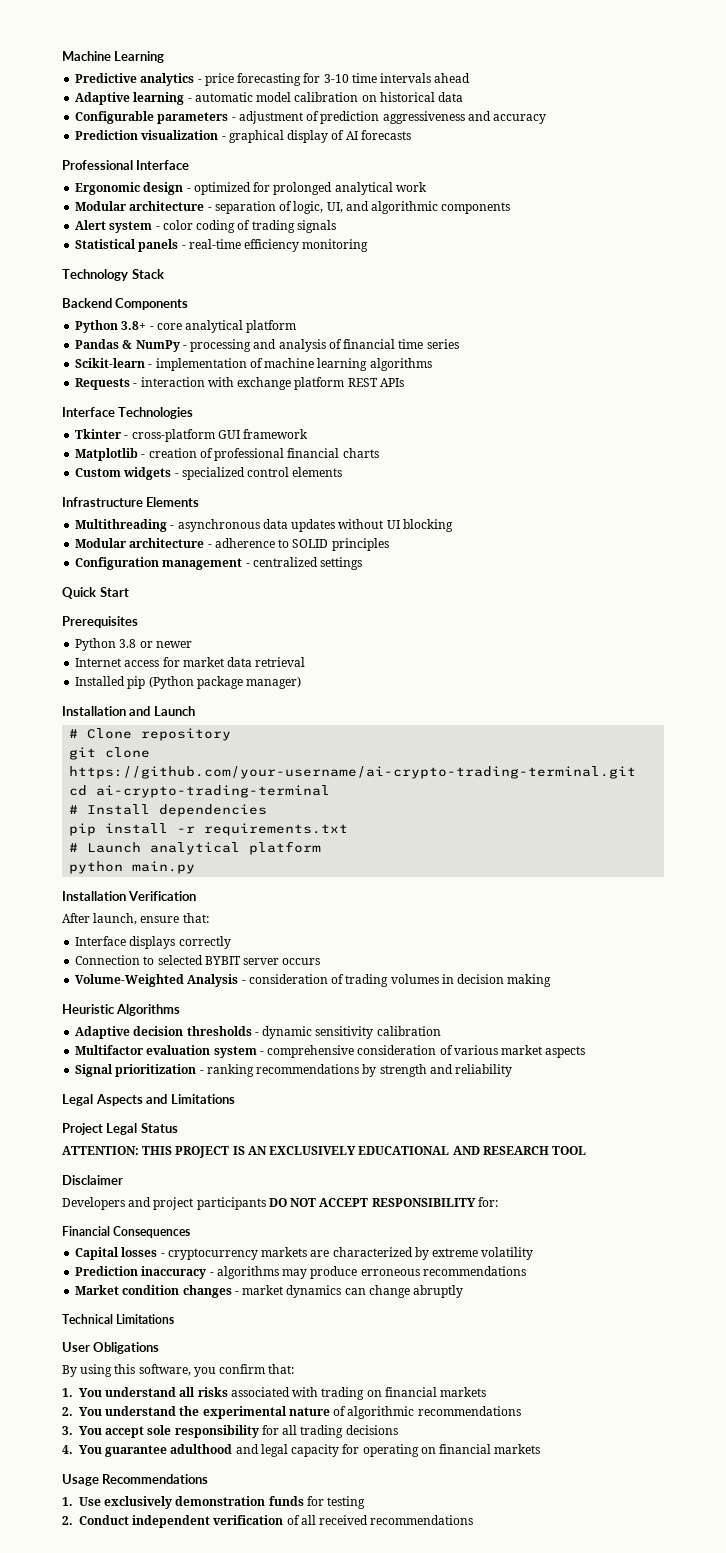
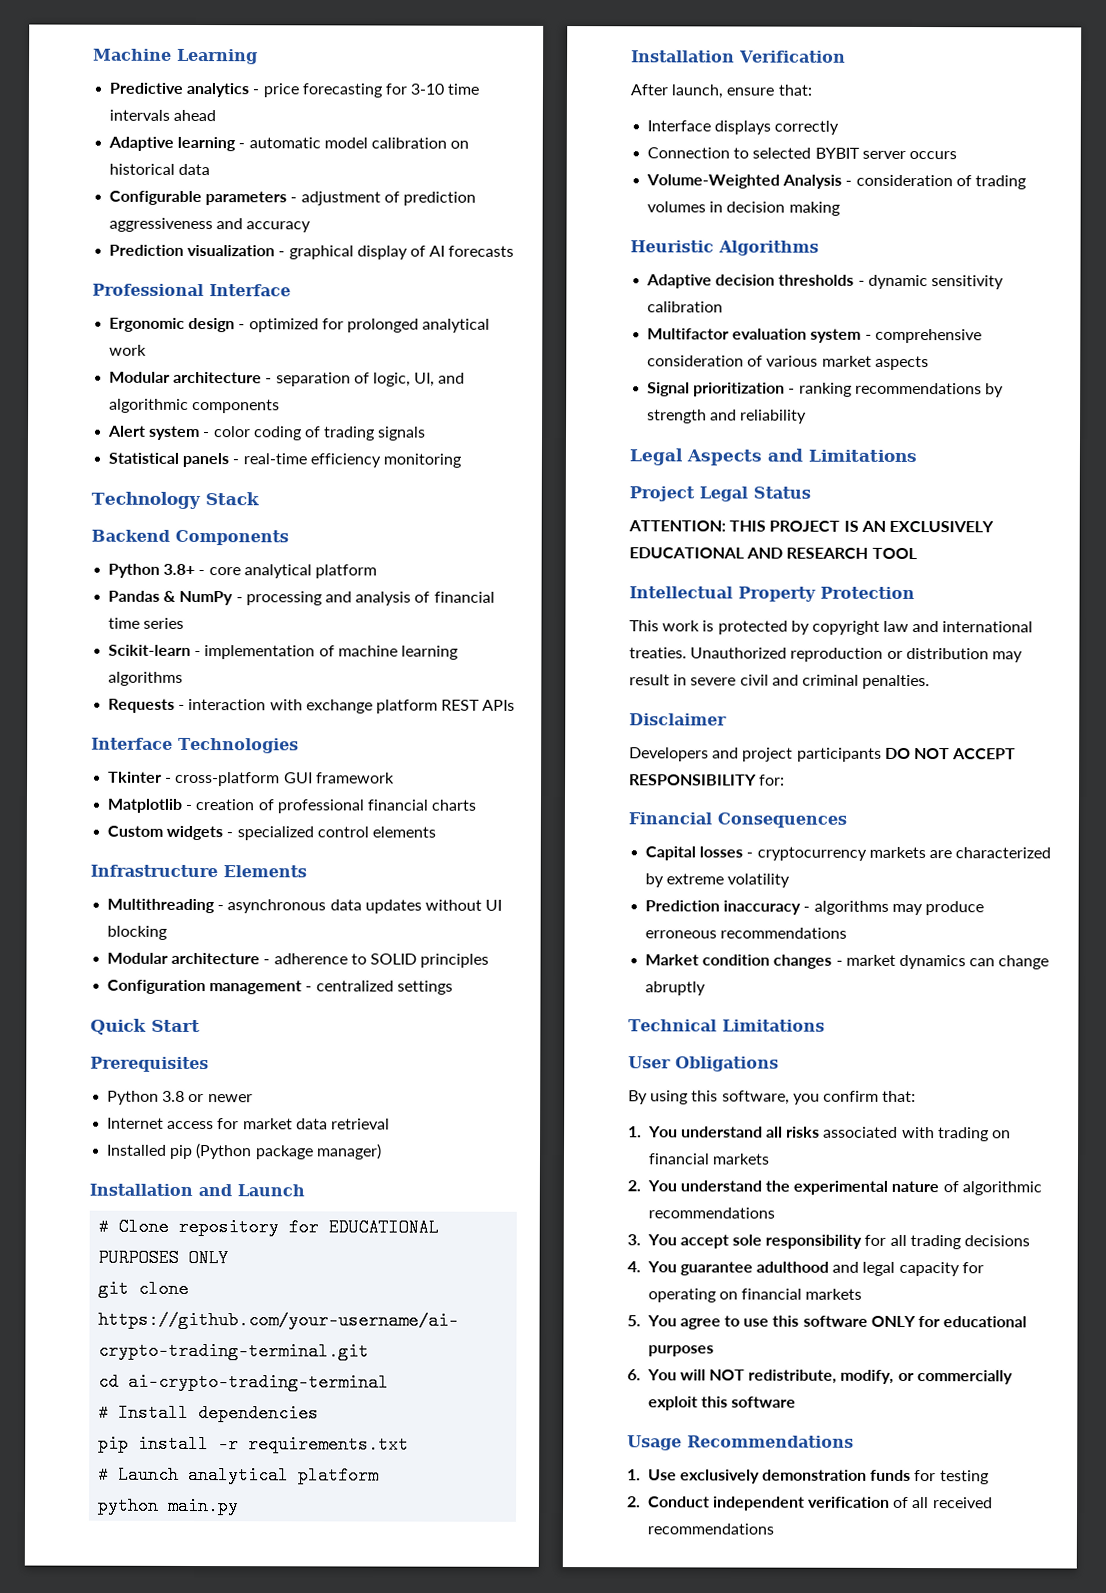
(232, 734) none -> [288,1218,440,1237] [98,1248,230,1268] for EDUCATIONAL PURPOSES ONLY
(587, 1150) none -> [629,586,915,602] [629,620,1034,635] [629,647,1023,663] [629,674,931,690] // Intellectual Property Protection // This work is protected by copyright law and international treaties. Unauthorized reproduction or distribution may result in severe civil and criminal penalties.
(541, 1449) none -> [627,1315,1028,1330] [647,1345,714,1357] [627,1369,1013,1385] [647,1396,797,1411] // 5. You agree to use this software ONLY for educational purposes // 6. You will NOT redistribute, modify, or commercially exploit this software

